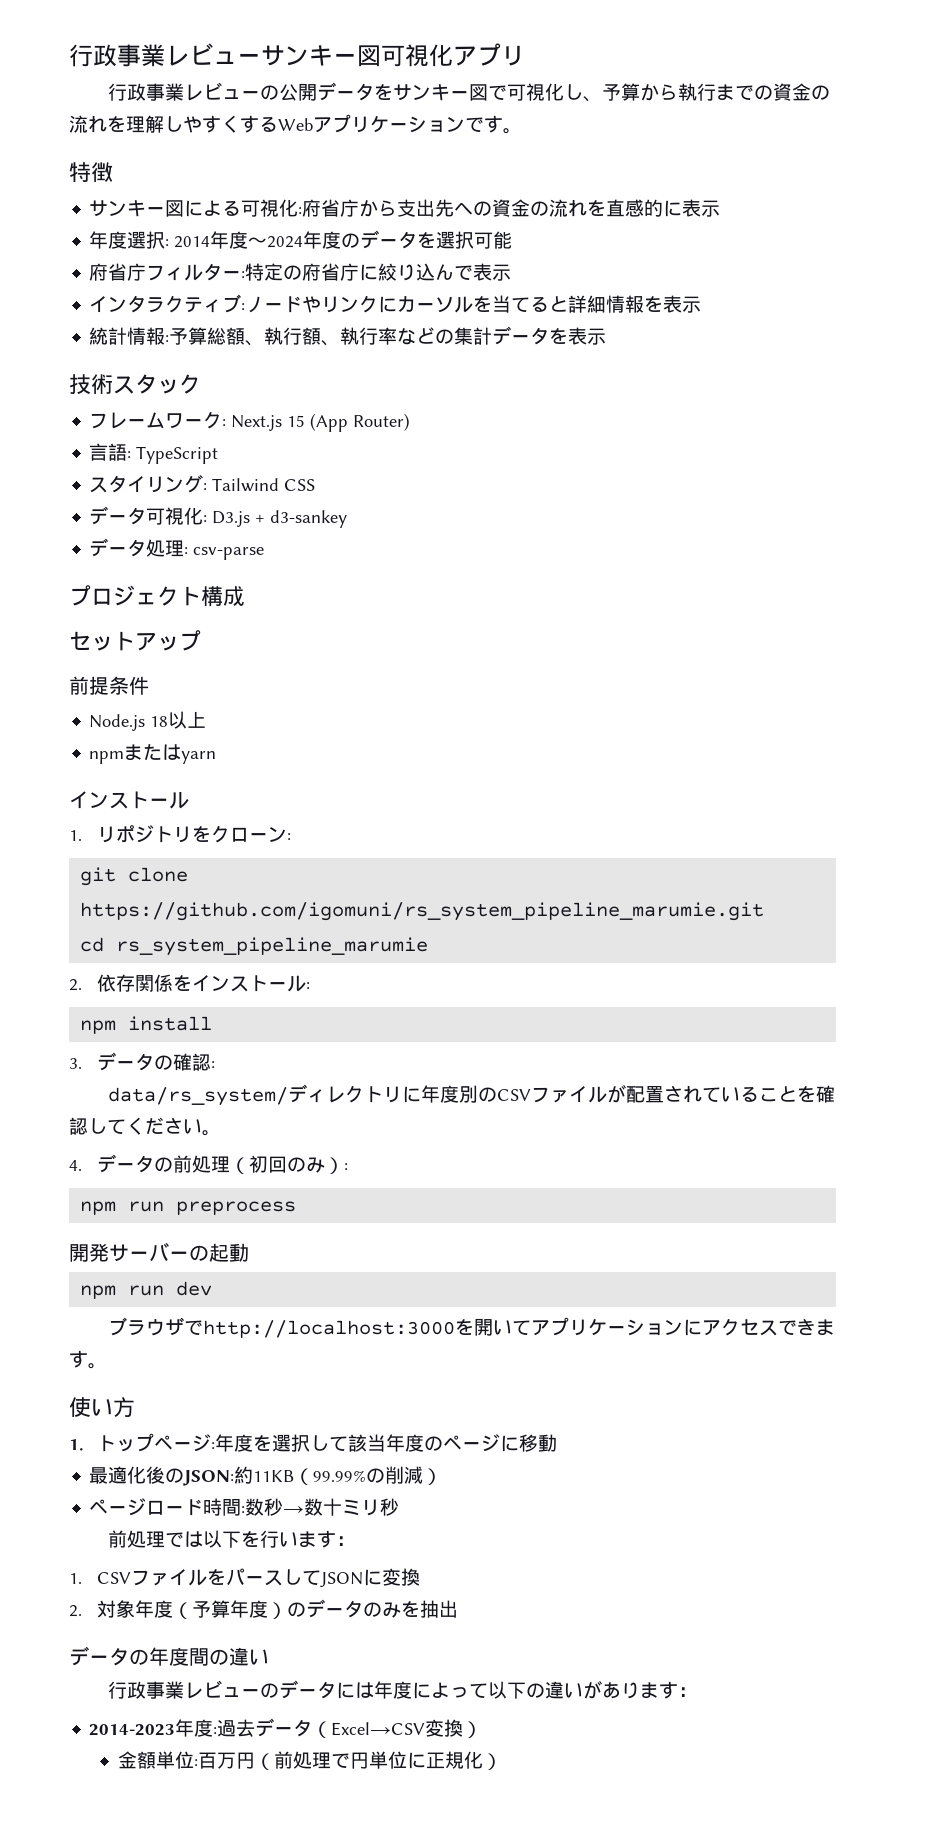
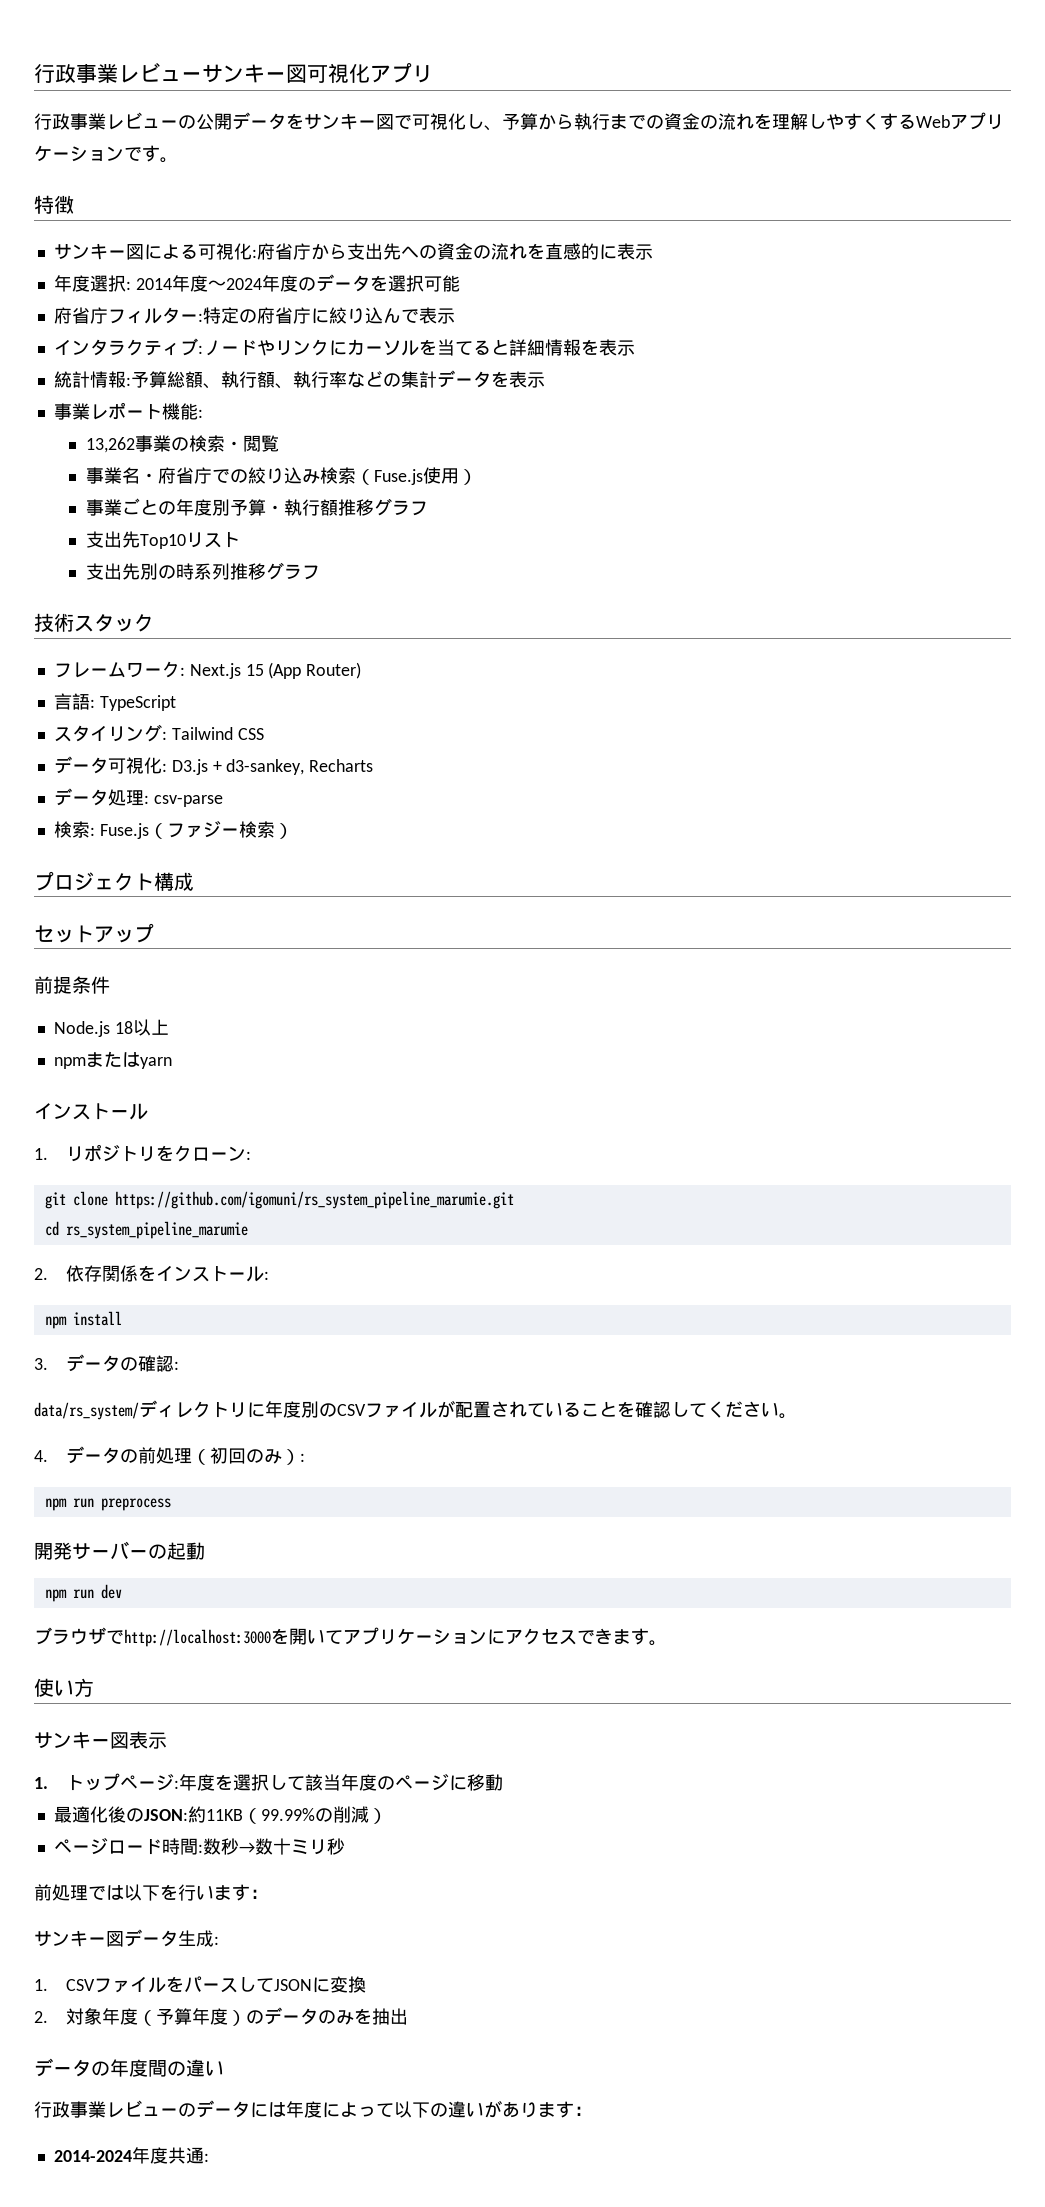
(607, 336) none -> [53,402,203,420] [85,435,279,453] [85,467,477,485] [85,498,428,516] [85,531,240,549] [85,562,320,580] // 事業レポート機能: // 13,262事業の検索・閲覧 // 事業名・府省庁での絞り込み検索（Fuse.js使用） // 事業ごとの年度別予算・執行額推移グラフ // 支出先Top10リスト // 支出先別の時系列推移グラフ
[270,510,348,528] d3-sankey -> [226,759,374,775] d3-sankey, Recharts
(265, 553) none -> [53,821,293,839] // 検索: Fuse.js（ファジー検索）
(135, 1407) none -> [34,1731,167,1749] // サンキー図表示
(356, 1541) none -> [34,1929,219,1947] // サンキー図データ生成:
[89,1718,483,1738] [117,1751,502,1770] 2014-2023年度:過去データ（Excel→CSV変換） // 金額単位:百万円（前処理で円単位に正規化） -> [53,2147,209,2164] 2014-2024年度共通:

